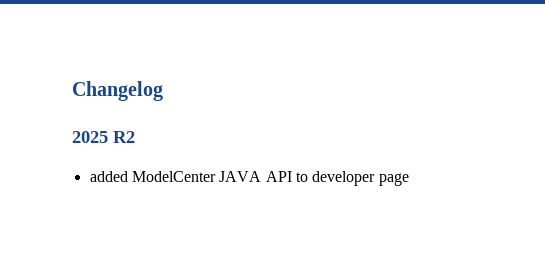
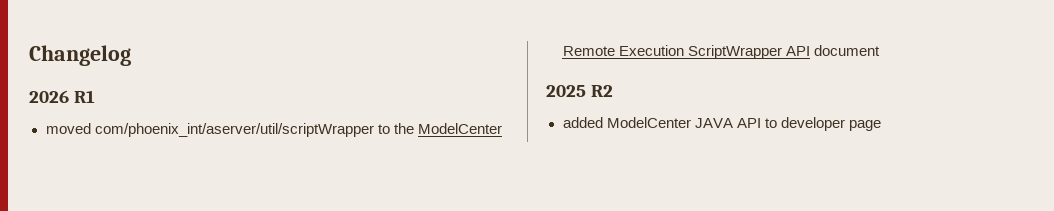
(163, 91) none -> [29,90,96,103] [45,123,502,137] [562,45,880,59] // 2026 R1 // moved com/phoenix_int/aserver/util/scriptWrapper to the ModelCenter Remote Execution ScriptWrapper API document

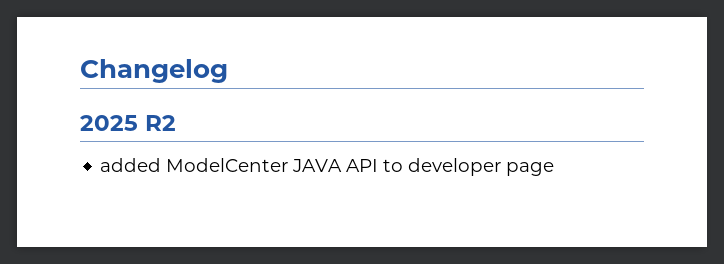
[29,90,96,103] [45,123,502,137] [562,45,880,59] // 2026 R1 // moved com/phoenix_int/aserver/util/scriptWrapper to the ModelCenter Remote Execution ScriptWrapper API document -> (228, 71) none

